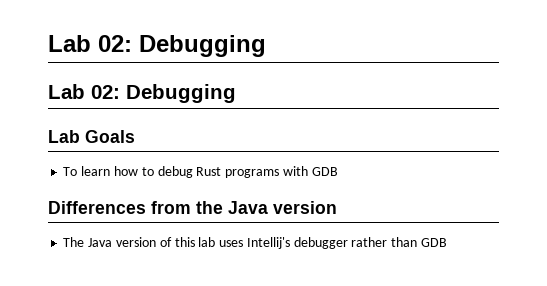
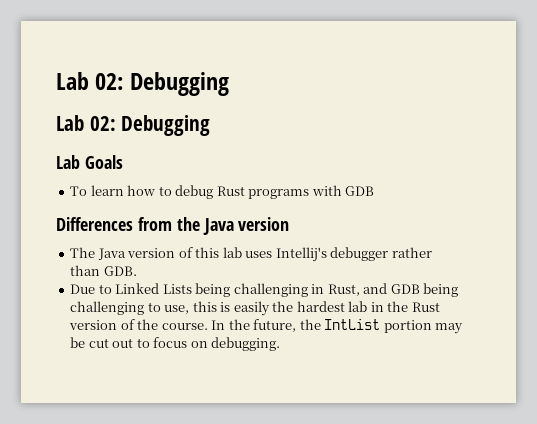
[420,238,447,247] GDB -> [103,266,137,276] [70,283,459,297] [70,301,440,316] [69,319,464,334] [70,337,281,351] GDB. // Due to Linked Lists being challenging in Rust, and GDB being challenging to use, this is easily the hardest lab in the Rust version of the course. In the future, the IntList portion may be cut out to focus on debugging.

